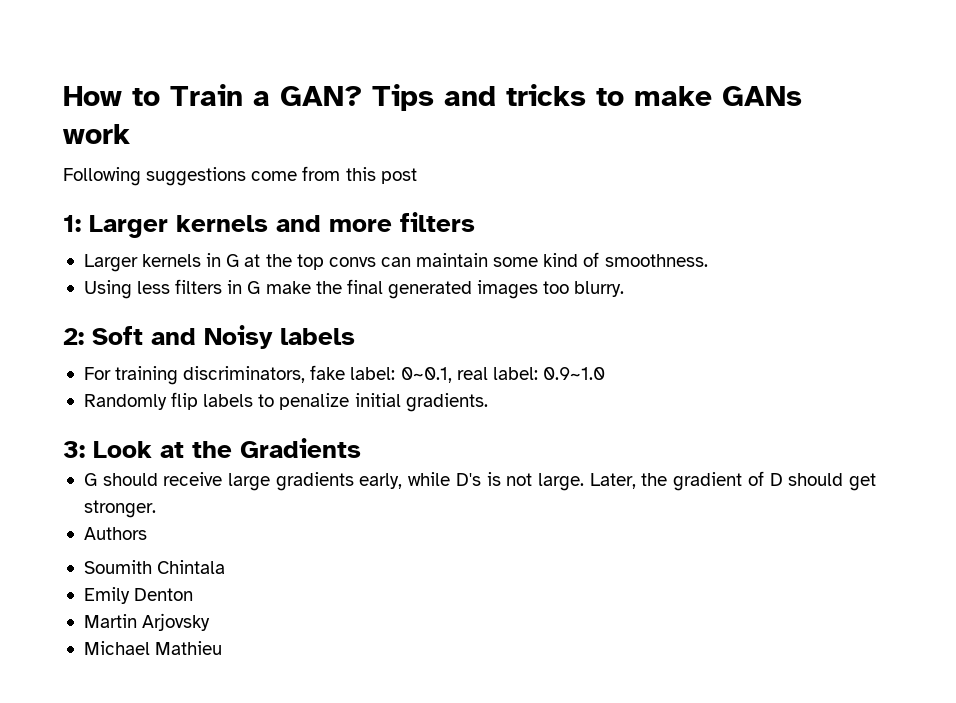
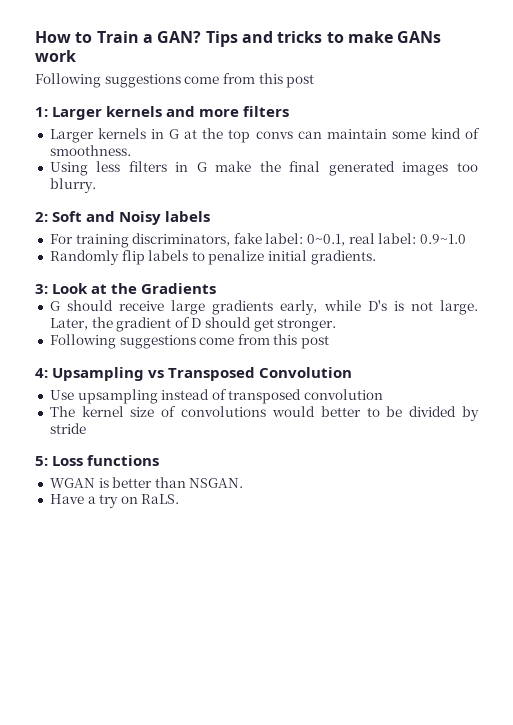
[83,527,147,540] [83,560,226,574] [83,587,194,604] [83,613,211,631] [83,641,223,655] Authors // Soumith Chintala // Emily Denton // Martin Arjovsky // Michael Mathieu -> [49,334,330,349] [35,367,353,381] [49,389,384,404] [49,406,479,421] [49,423,86,434] [35,455,160,466] [49,477,244,488] [49,494,180,508] Following suggestions come from this post // 4: Upsampling vs Transposed Convolution // Use upsampling instead of transposed convolution // The kernel size of convolutions would better to be divided by stride // 5: Loss functions // WGAN is better than NSGAN. // Have a try on RaLS.

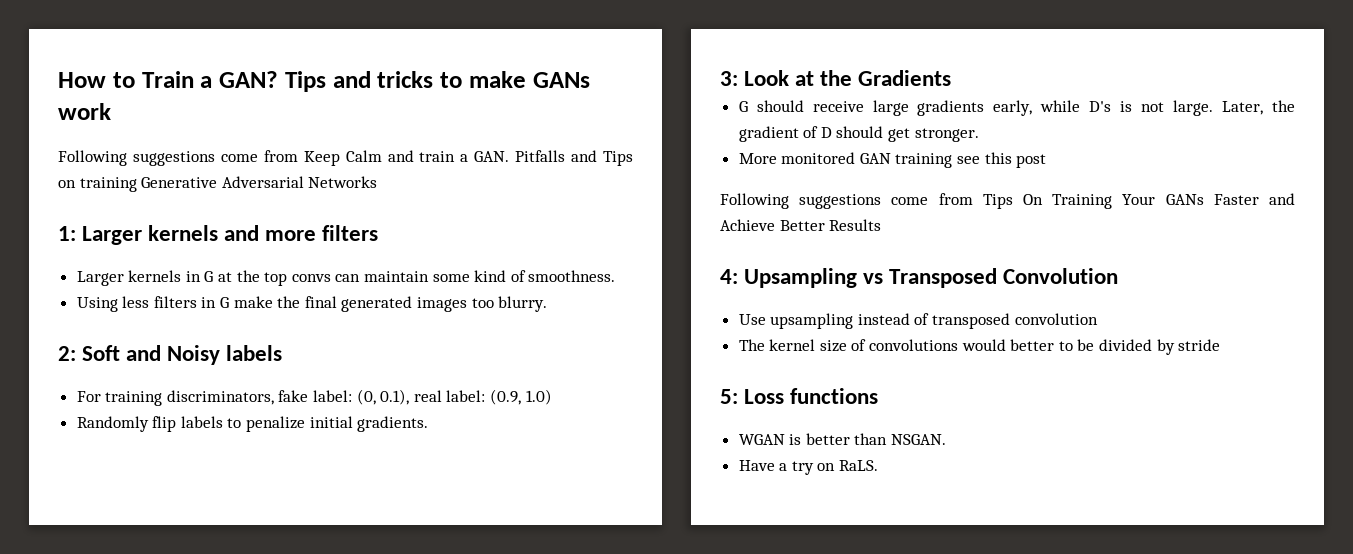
[258,73,315,88] this post -> [303,150,633,166] [58,176,378,192] Keep Calm and train a GAN. Pitfalls and Tips on training Generative Adversarial Networks
[307,233,467,246] 0~0.1, real label: 0.9~1.0 -> [356,389,552,405] (0, 0.1), real label: (0.9, 1.0)
[49,334,330,349] Following suggestions come from this post -> [738,152,1047,168] [720,193,1295,209] [720,219,882,231] More monitored GAN training see this post // Following suggestions come from Tips On Training Your GANs Faster and Achieve Better Results

